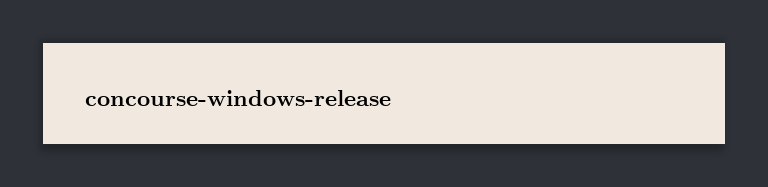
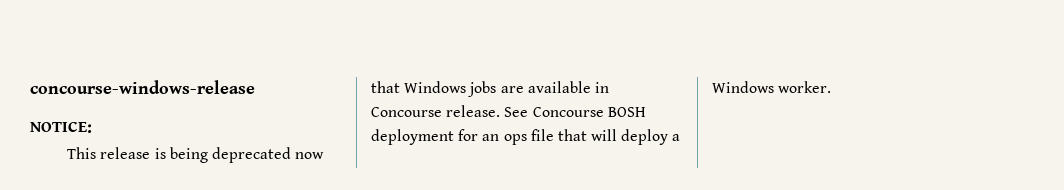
(391, 98) none -> [30,121,92,133] [67,147,325,163] [371,81,609,97] [371,105,646,117] [371,129,681,145] [712,81,832,93] // NOTICE: // This release is being deprecated now that Windows jobs are available in Concourse release. See Concourse BOSH deployment for an ops file that will deploy a Windows worker.

